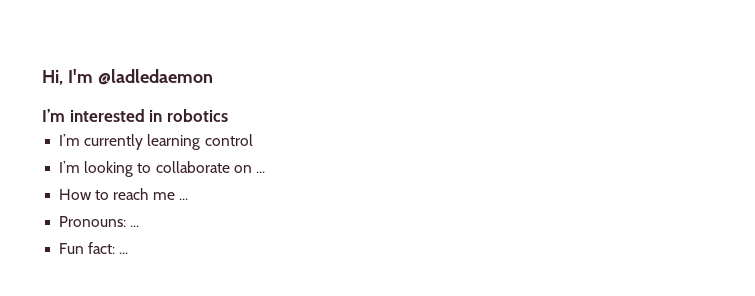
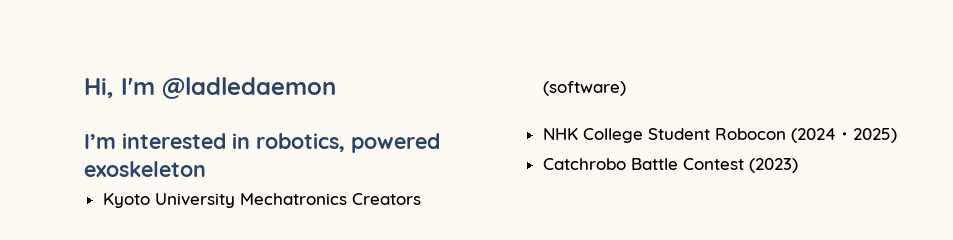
[166,109,228,122] [59,134,253,150] [59,161,265,177] [59,188,188,200] [59,216,140,227] [59,242,129,254] robotics // I’m currently learning control // I’m looking to collaborate on ... // How to reach me ... // Pronouns: ... // Fun fact: ... -> [256,133,440,153] [84,161,206,177] [102,193,421,208] [542,81,626,96] [542,128,897,143] [542,158,798,173] robotics, powered exoskeleton // Kyoto University Mechatronics Creators (software) // NHK College Student Robocon (2024・2025) // Catchrobo Battle Contest (2023)

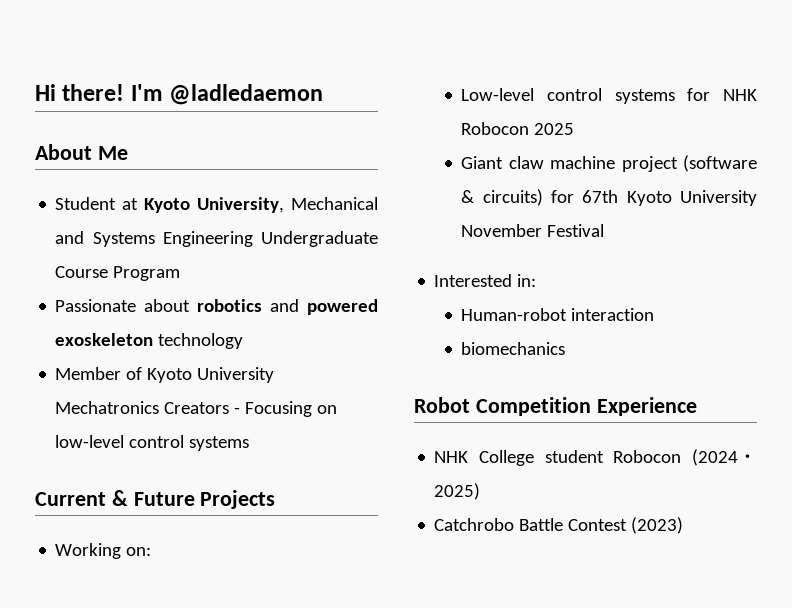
[84,78,114,98] Hi, -> [35,84,125,101] Hi there!
[84,133,345,152] I’m interested in robotics, -> [35,144,128,160] [55,197,378,213] [55,231,378,247] [55,266,181,281] [55,299,300,312] About Me // Student at Kyoto University, Mechanical and Systems Engineering Undergraduate Course Program // Passionate about robotics and
(206, 169) // -> [158,333,244,349] [55,367,143,380] technology // Member of
[542,81,626,96] (software) -> [234,401,338,417] [55,435,250,451] [35,490,276,509] [55,543,152,559] [461,88,757,104] [461,122,575,135] [461,155,757,172] [461,189,757,206] [461,224,605,237] [434,274,537,287] [461,308,655,321] [461,342,566,355] [414,397,697,416] - Focusing on low-level control systems // Current & Future Projects // Working on: // Low-level control systems for NHK Robocon 2025 // Giant claw machine project (software & circuits) for 67th Kyoto University November Festival // Interested in: // Human-robot interaction // biomechanics // Robot Competition Experience
[647,128,710,140] Student -> [544,450,604,463] student

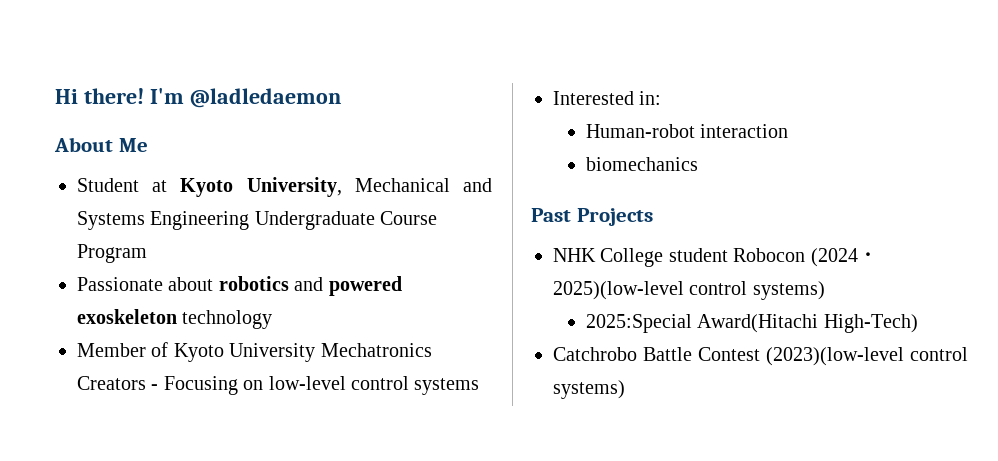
[35,490,276,509] [55,543,152,559] [461,88,757,104] [461,122,575,135] [461,155,757,172] [461,189,757,206] [461,224,605,237] // Current & Future Projects // Working on: // Low-level control systems for NHK Robocon 2025 // Giant claw machine project (software & circuits) for 67th Kyoto University November Festival -> (480, 386) none
[414,397,697,416] Robot Competition Experience -> [531,208,653,226] Past Projects
[434,483,481,500] 2025) -> [553,281,825,300] [585,314,918,333] 2025)(low-level control systems) // 2025:Special Award(Hitachi High-Tech)
[631,517,684,534] (2023) -> [766,347,968,366] [553,380,625,399] (2023)(low-level control systems)

